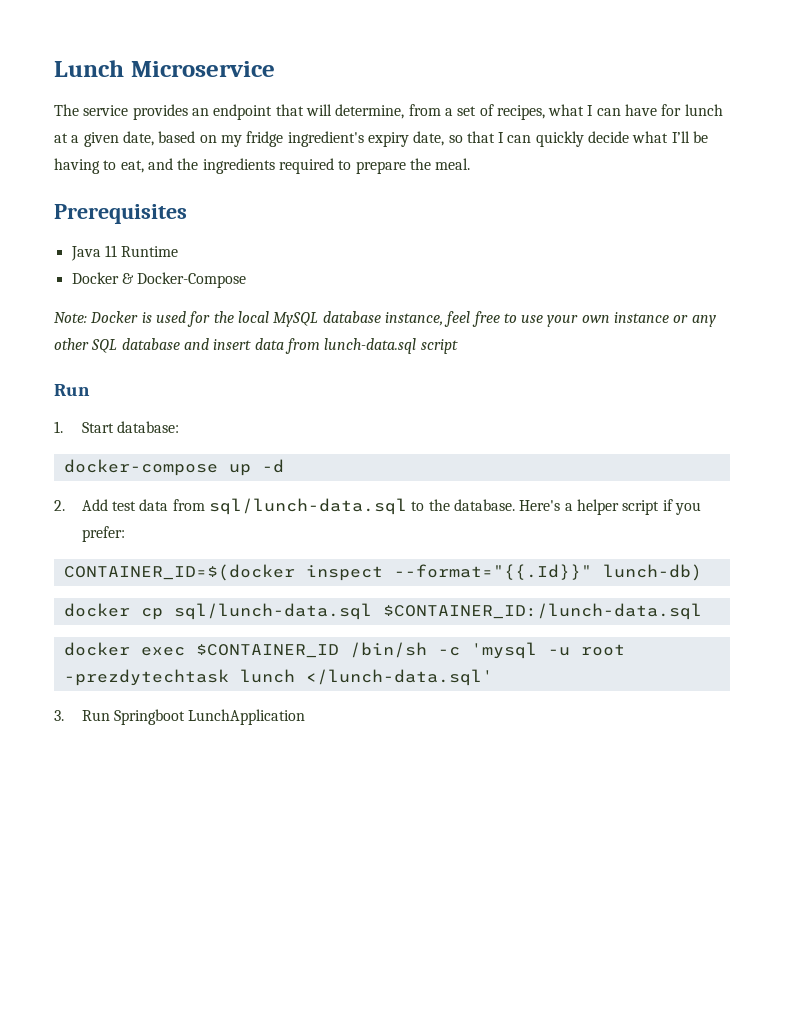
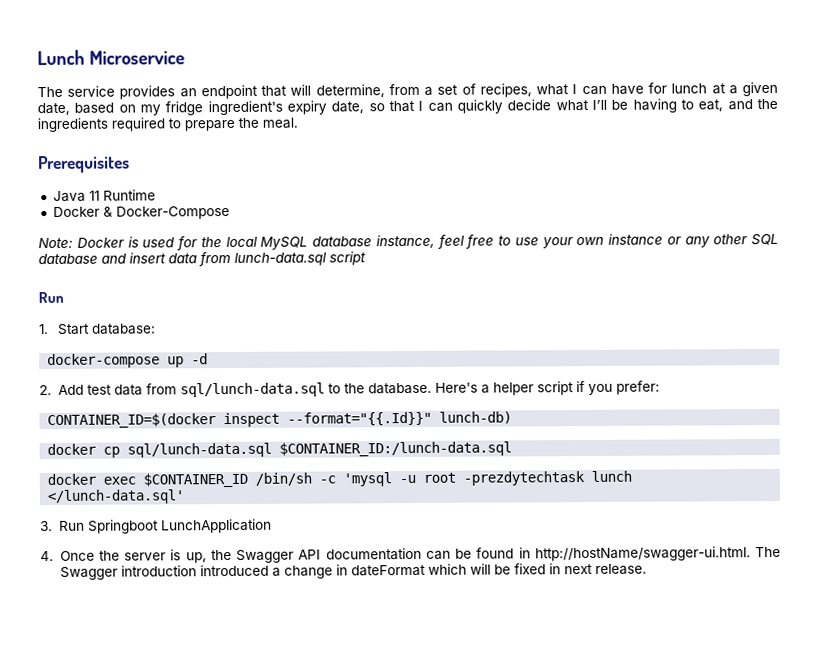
(306, 717) none -> [40,546,781,564] [59,563,647,580] // 4. Once the server is up, the Swagger API documentation can be found in http://hostName/swagger-ui.html. The Swagger introduction introduced a change in dateFormat which will be fixed in next release.

